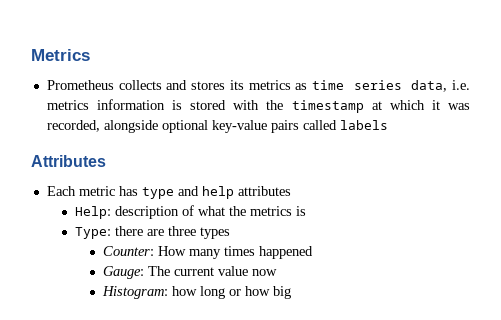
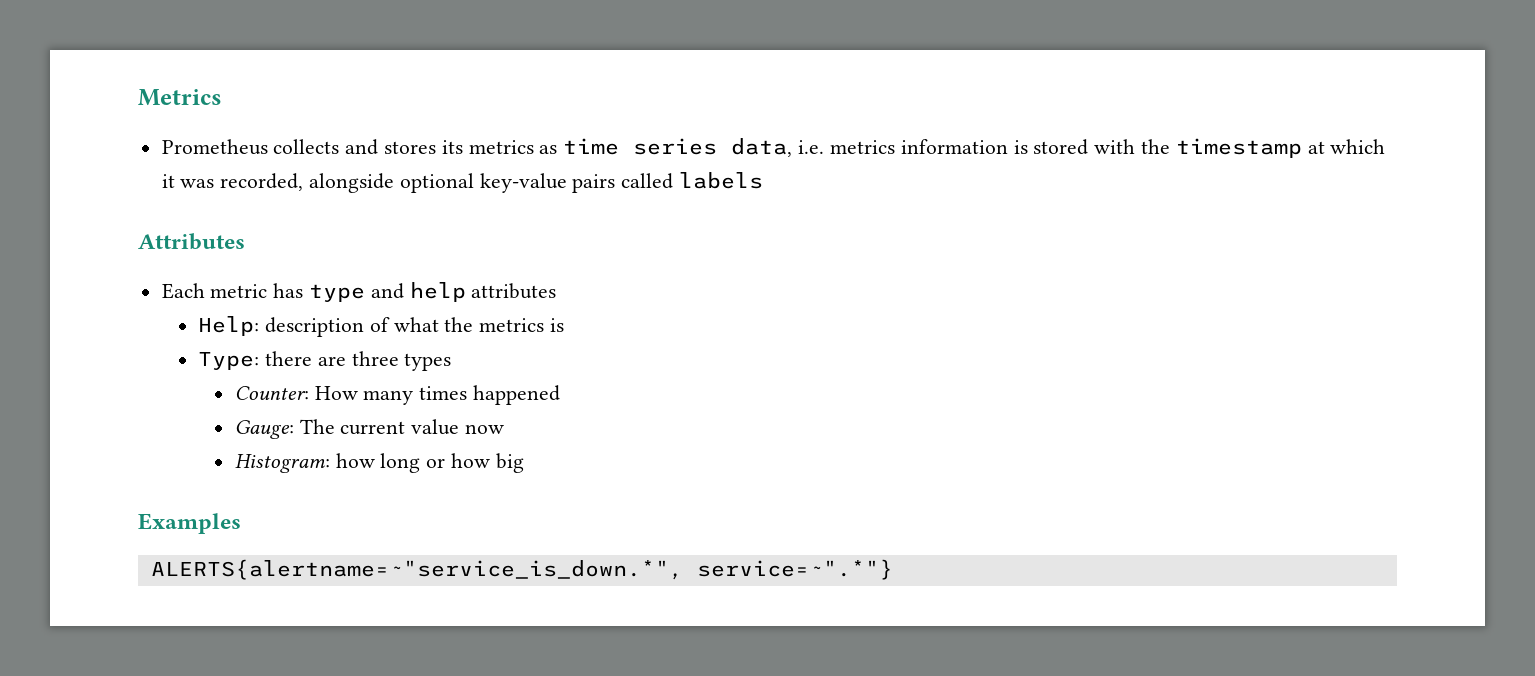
(292, 292) none -> [138,513,241,534] [150,559,893,580] // Examples // ALERTS{alertname=~"service_is_down.*", service=~".*"}

